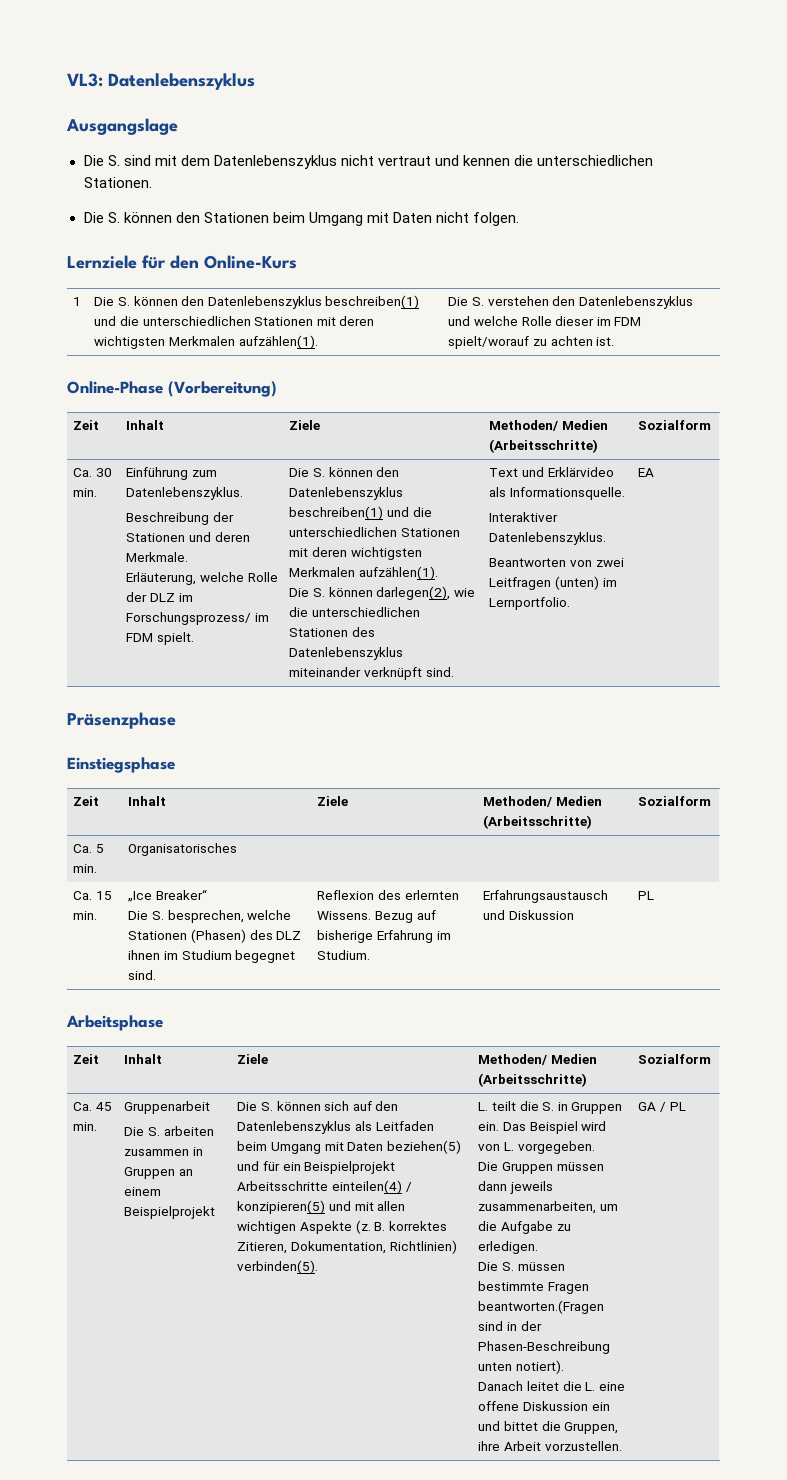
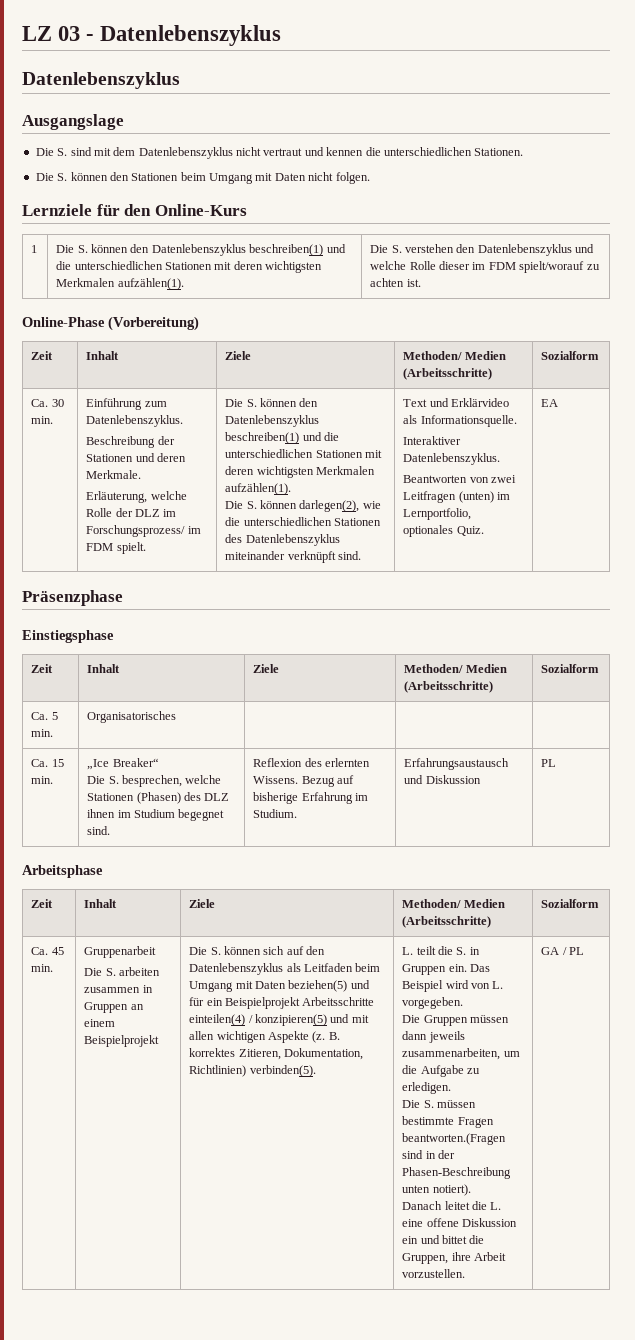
[67,73,103,87] VL3: -> [22,25,282,46] LZ 03 - Datenlebenszyklus //
[489,597,571,610] Lernportfolio. -> [403,508,472,520] [403,525,484,537] Lernportfolio, optionales Quiz.

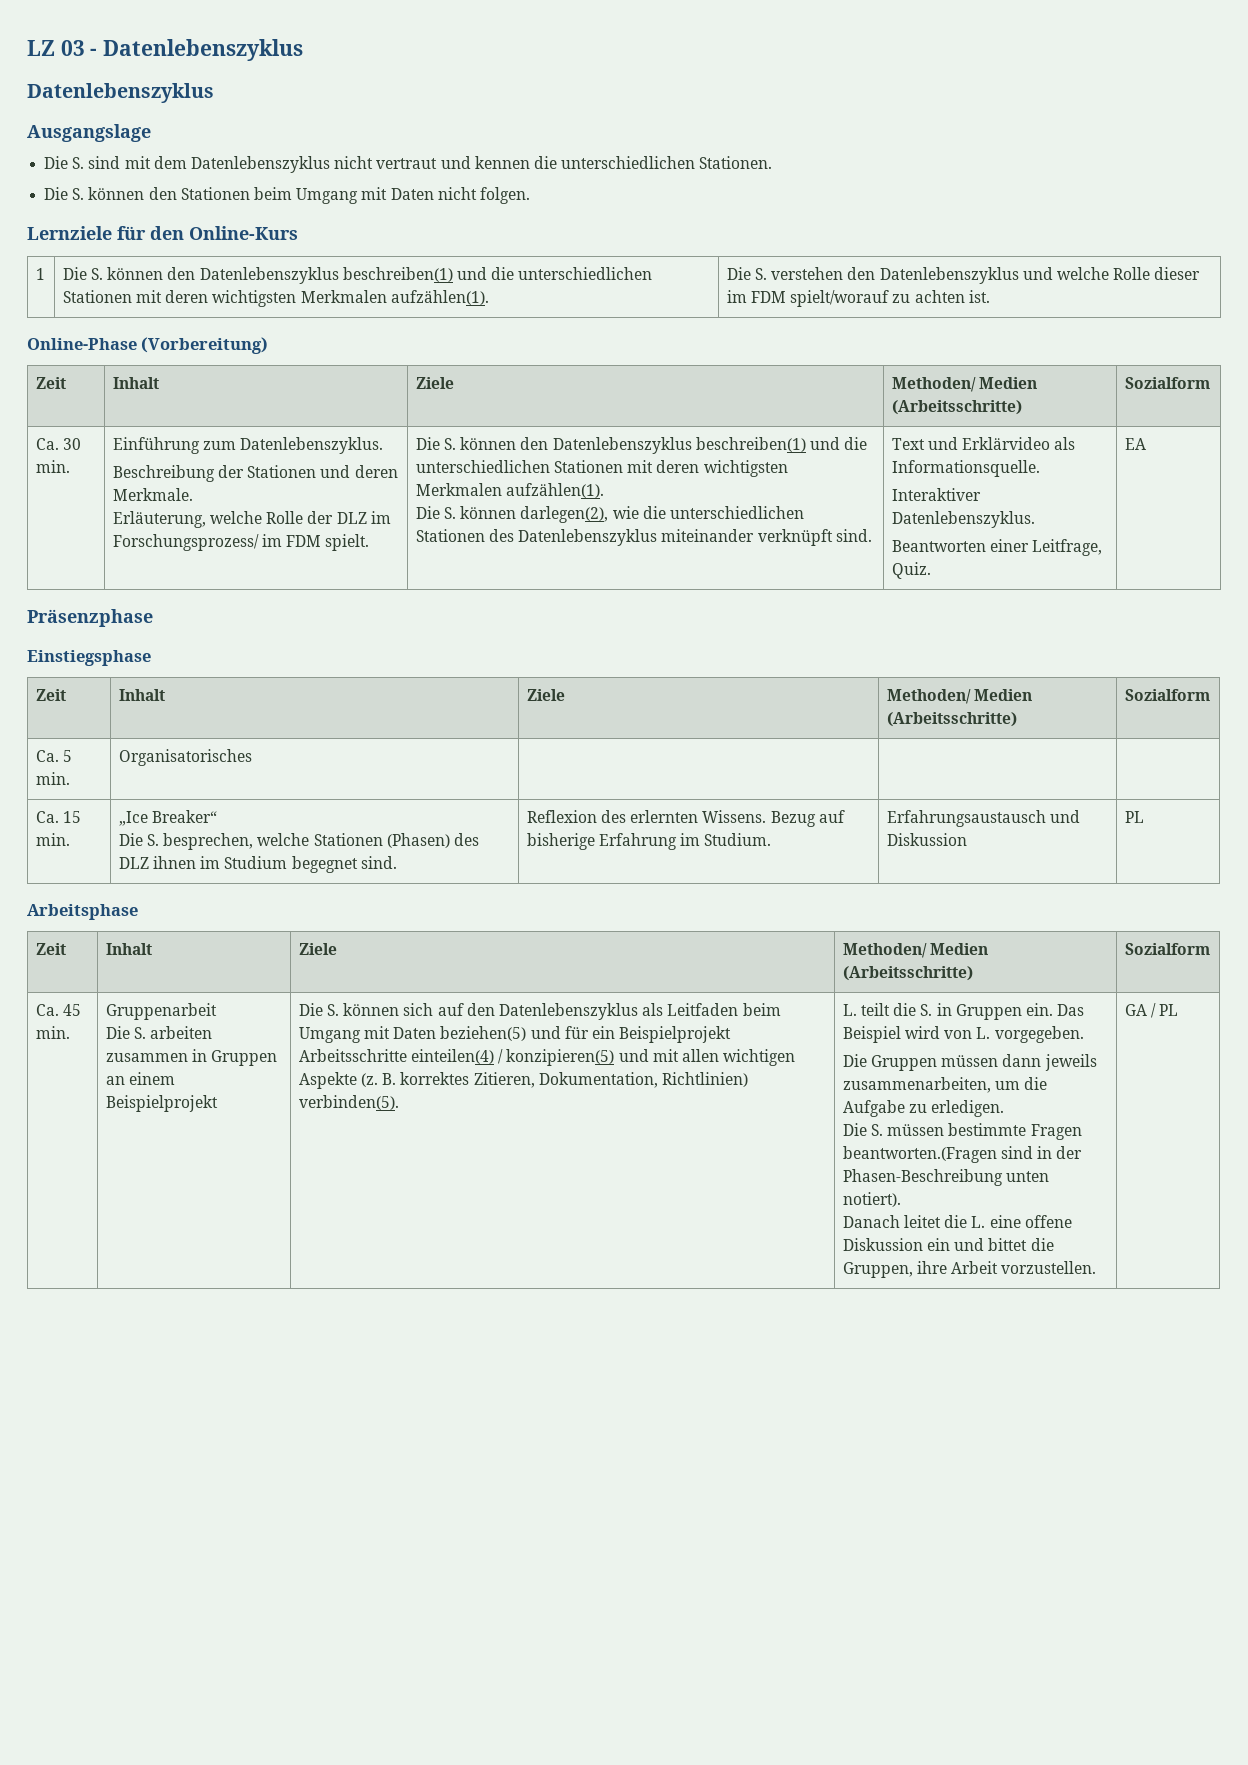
[469,475,517,483] [403,491,511,503] [403,508,472,520] [403,525,454,537] von zwei Leitfragen (unten) im Lernportfolio, optionales -> [990,539,1103,556] einer Leitfrage,

